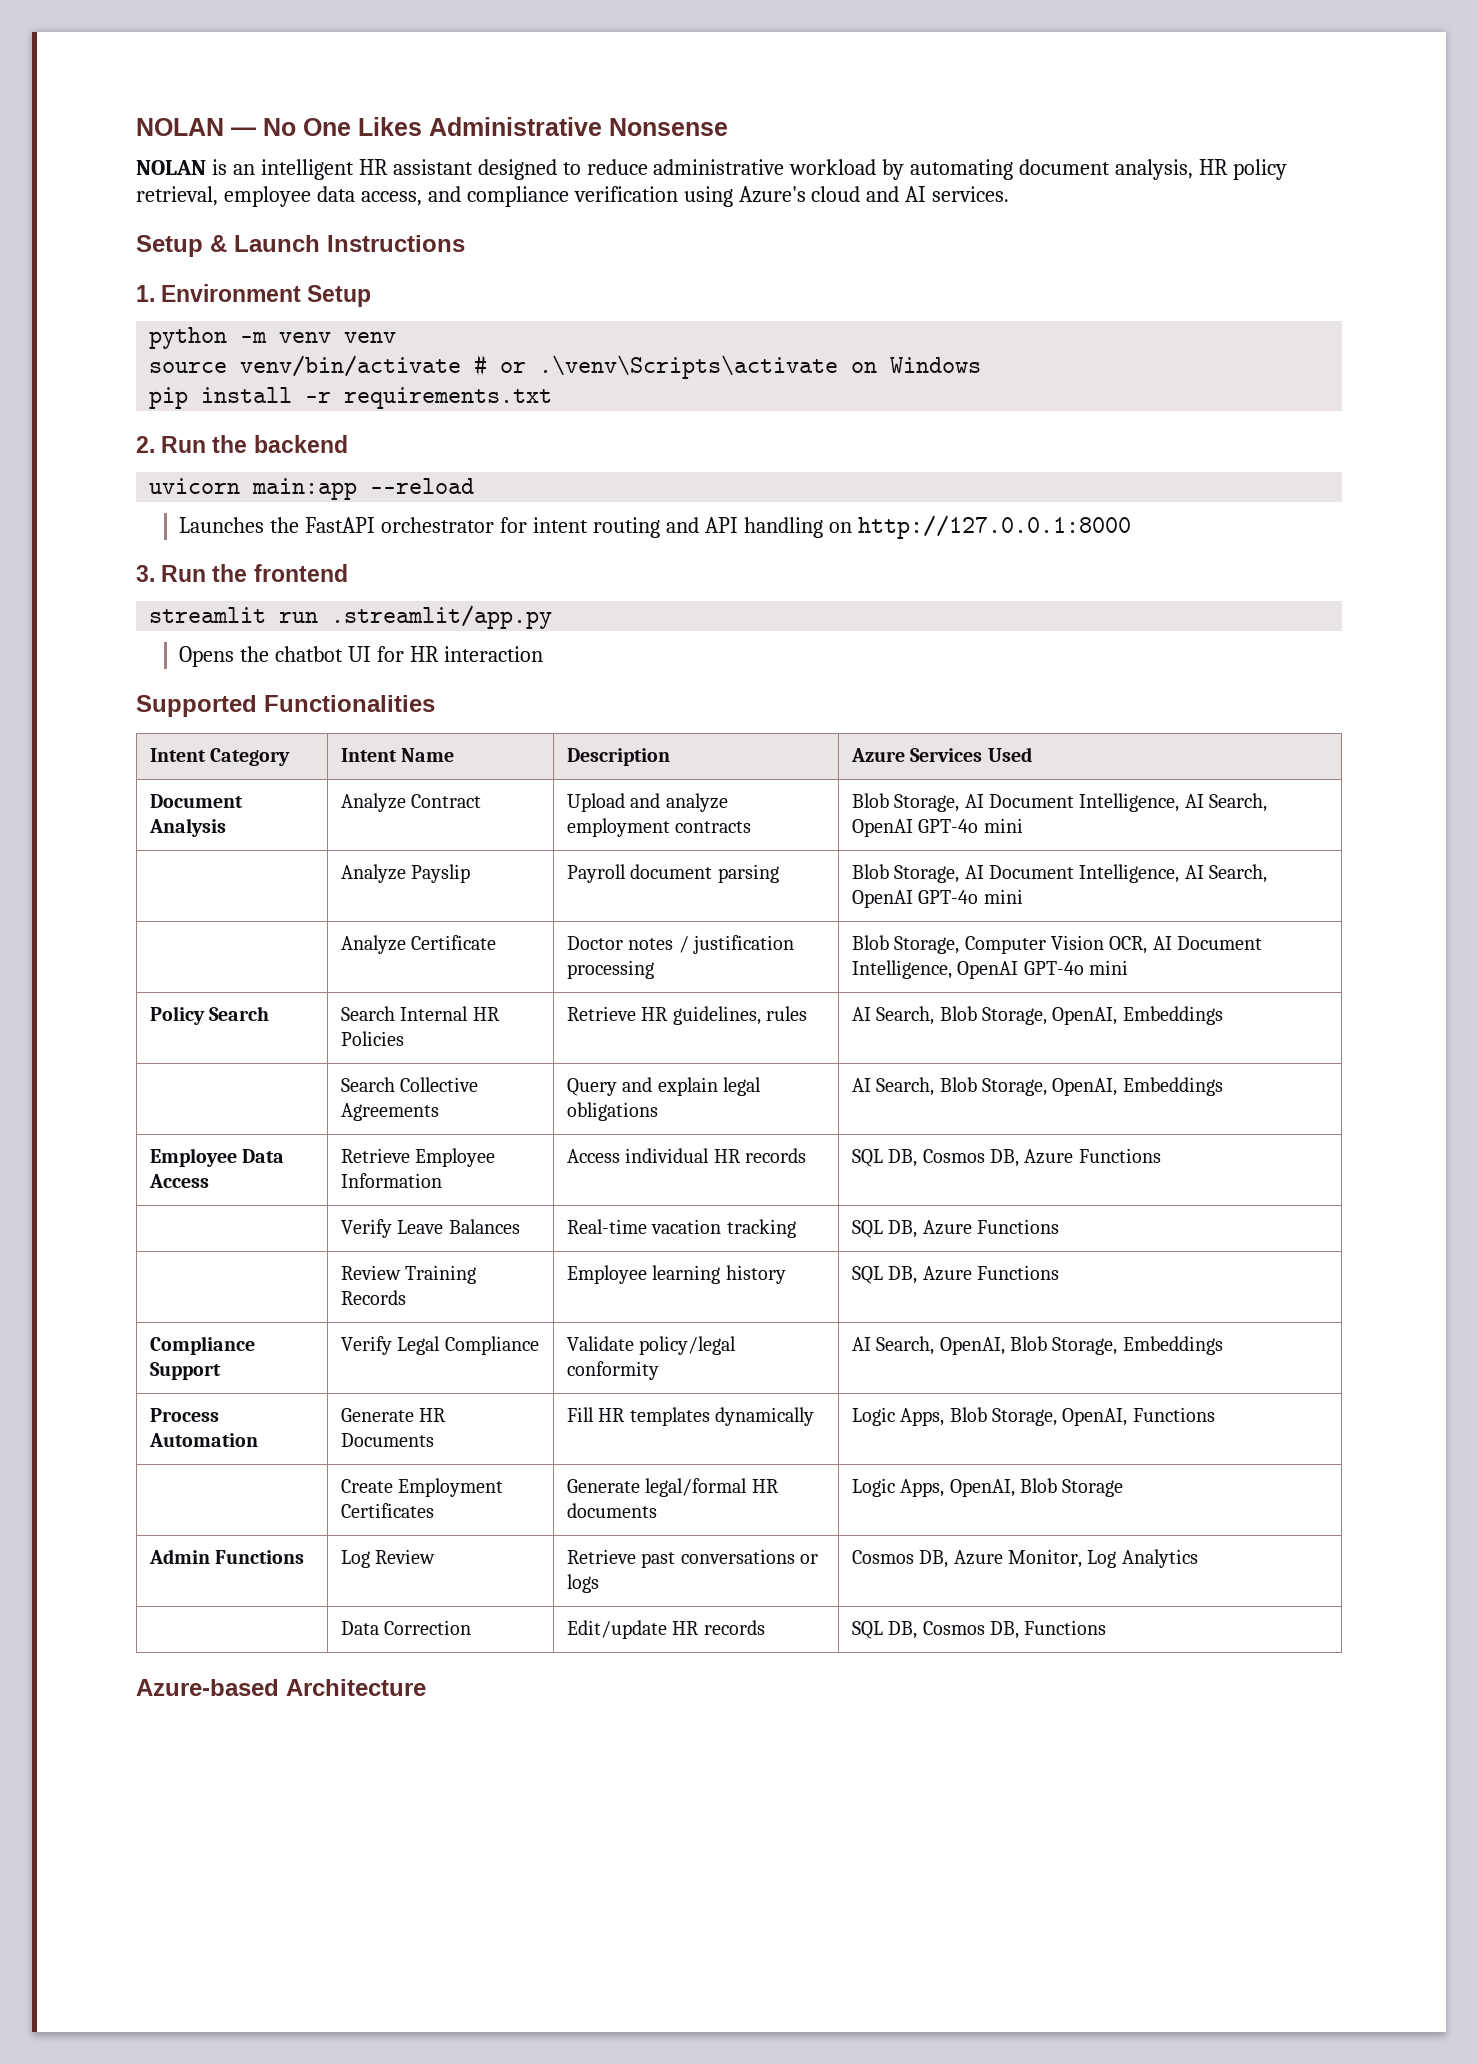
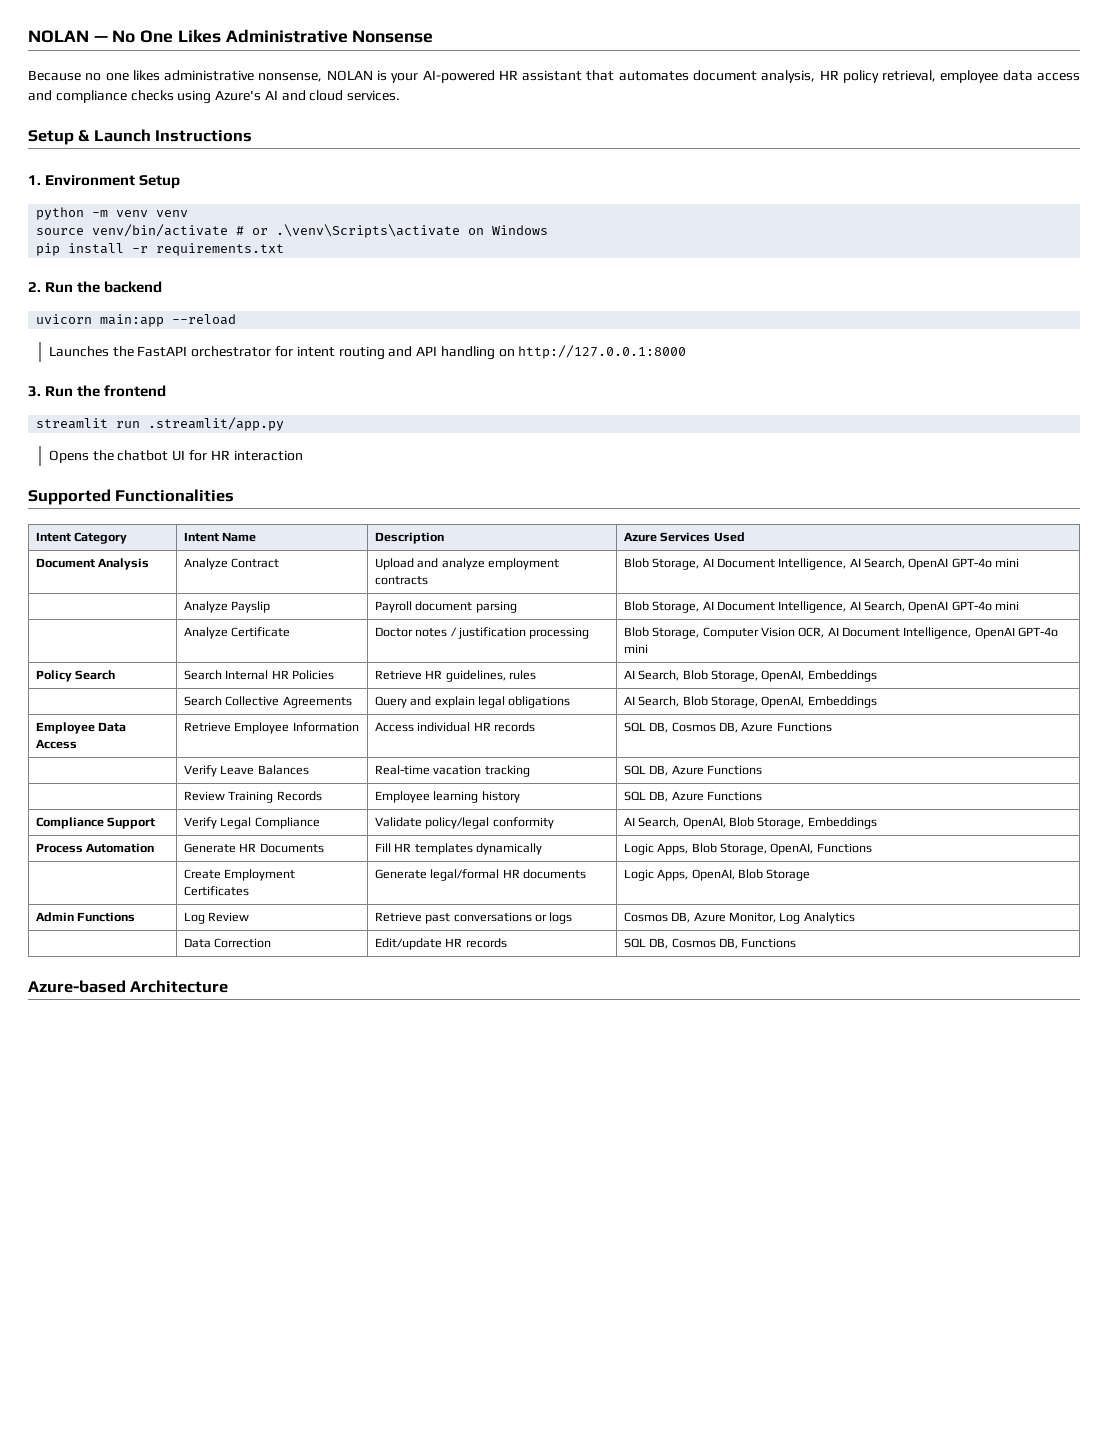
[136,159,1014,180] NOLAN is an intelligent HR assistant designed to reduce administrative workload by automating -> [28,70,689,83] Because no one likes administrative nonsense, NOLAN is your AI-powered HR assistant that automates
[360,191,422,206] access, -> [1037,73,1081,81] access
[573,186,678,202] verification -> [130,90,174,101] checks
[811,186,927,202] cloud and AI -> [264,90,344,101] AI and cloud

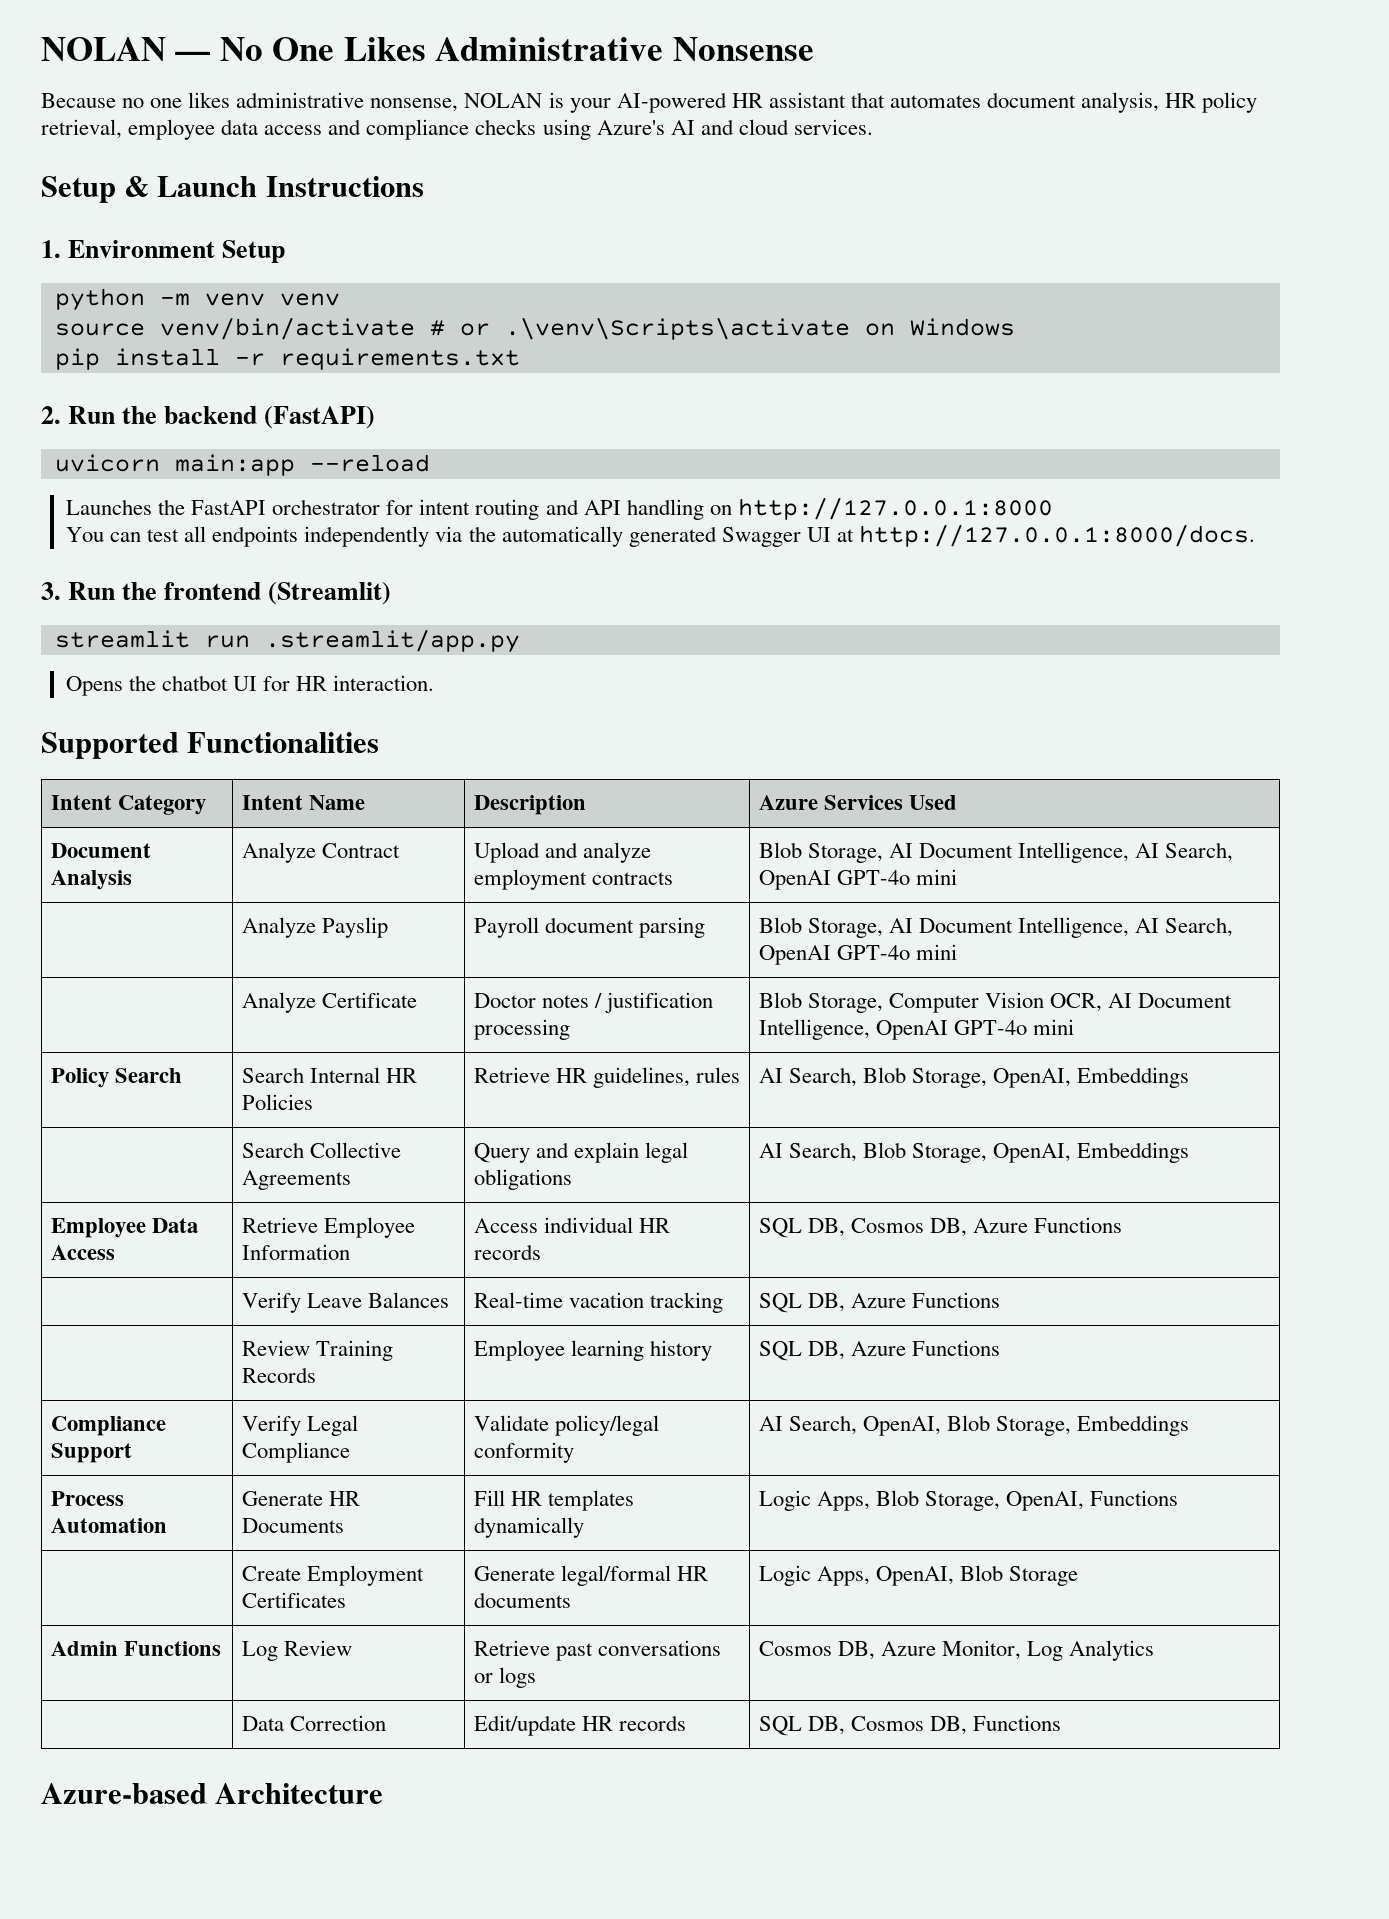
(163, 287) none -> [264,406,376,429] (FastAPI)
(687, 352) none -> [66,524,1256,547] // You can test all endpoints independently via the automatically generated Swagger UI at http://127.0.0.1:8000/docs.
(167, 391) none -> [268,582,392,605] (Streamlit)
[233,450,303,461] interaction -> [333,675,435,691] interaction.

